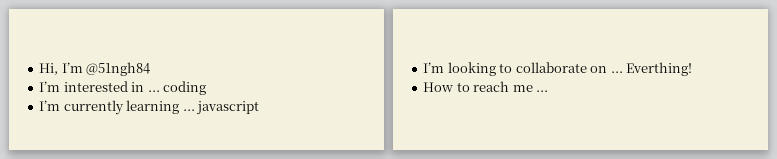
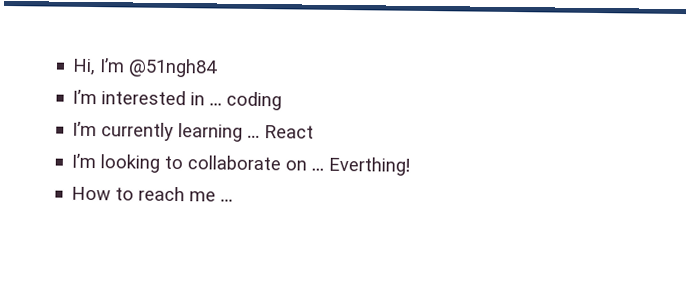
[196,101,260,115] javascript -> [264,125,315,139] React

